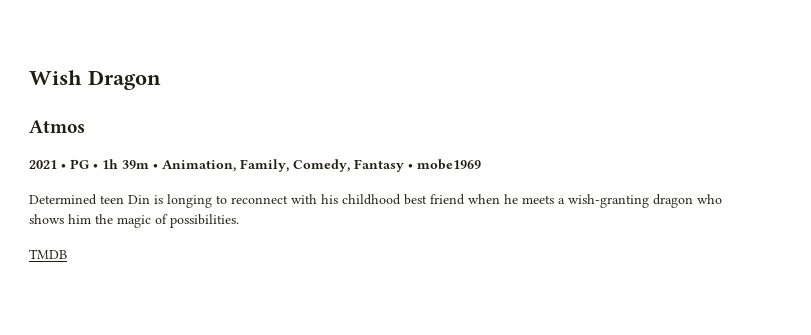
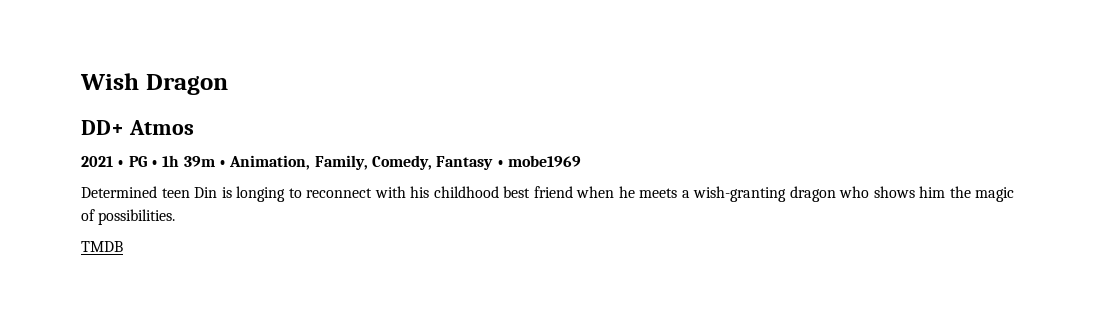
(161, 80) none -> [81,120,124,135] DD+

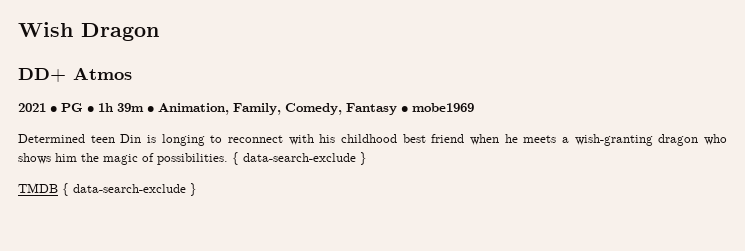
[81,241,123,252] // TMDB -> [232,152,367,165] [18,183,197,196] { data-search-exclude } // TMDB { data-search-exclude }

